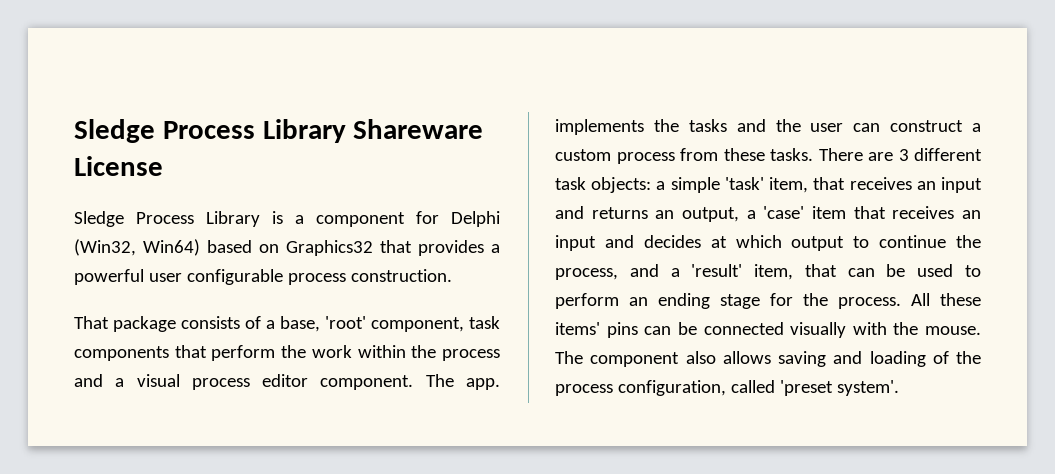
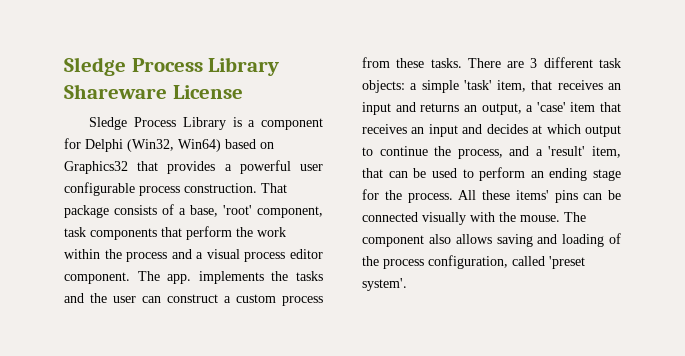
(452, 275) // -> (257, 188) none

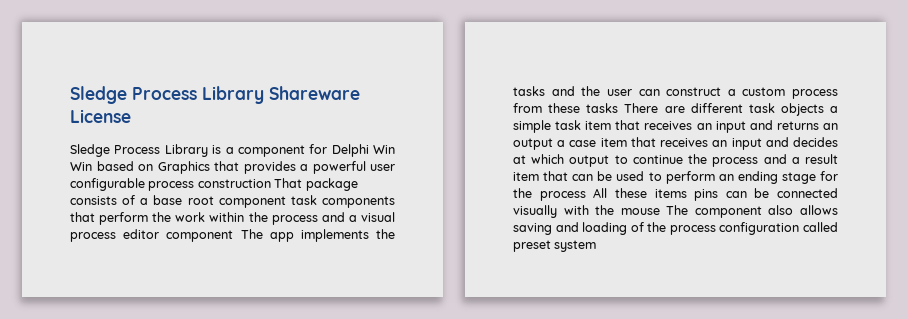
[127,139,221,152] (Win32, Win64) -> [373,145,395,154] [70,162,92,171] Win Win
[64,161,128,174] Graphics32 -> [157,161,210,174] Graphics
[184,183,257,193] construction. -> [197,179,271,188] construction
[190,205,323,218] base, 'root' component, -> [153,195,286,208] base root component
[64,271,192,284] component. The app. -> [166,229,294,242] component The app
[430,58,462,68] tasks. -> [586,103,619,113] tasks
[530,58,538,68] 3 -> (685, 109) none
[362,80,405,93] objects: -> [780,103,824,116] objects
[463,80,527,92] 'task' item, -> [555,120,612,130] task item
[481,102,566,115] output, a 'case' -> [513,138,597,150] output a case
[457,146,621,159] process, and a 'result' item, -> [712,154,838,167] [513,172,539,181] process and a result item
[407,193,453,203] process. -> [539,191,586,201] process
[515,190,549,200] items' -> [654,189,687,198] items
[520,215,560,222] mouse. -> [620,208,660,215] mouse
[428,255,585,269] [362,278,407,291] configuration, called 'preset system'. -> [719,222,838,235] [513,240,597,252] configuration called preset system

